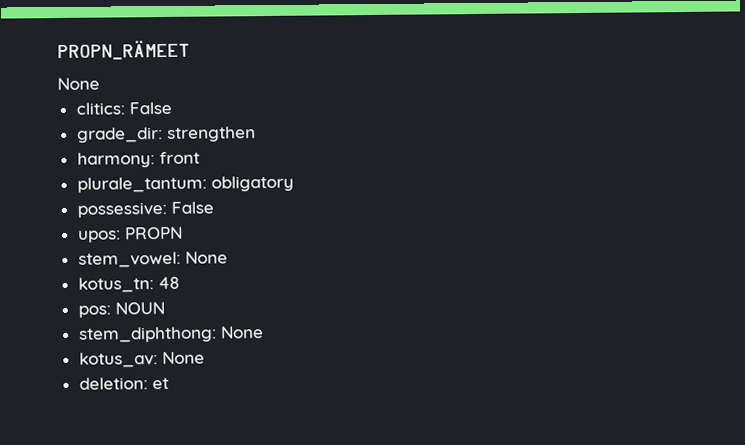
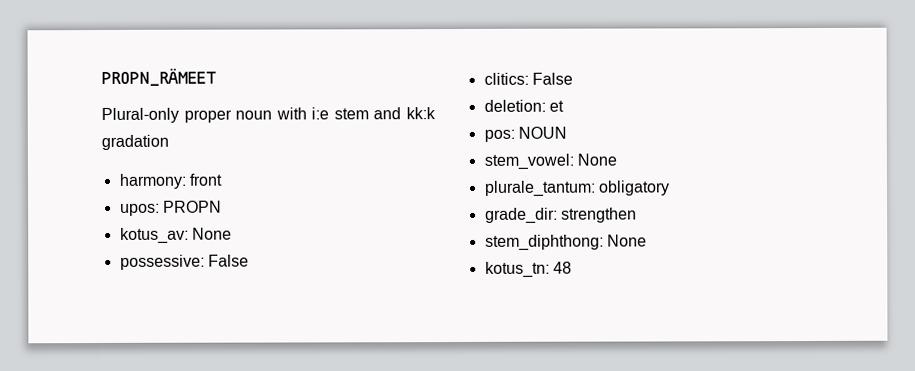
[57,77,100,91] // None -> [101,107,436,123] [101,134,169,150] [118,173,222,189] [119,200,222,216] [119,227,232,244] [119,254,249,270] // Plural-only proper noun with i:e stem and kk:k gradation // harmony: front // upos: PROPN // kotus_av: None // possessive: False
[76,126,256,143] [76,151,200,168] [76,175,294,193] [76,201,214,218] [77,226,183,243] [77,251,228,268] [77,276,180,293] [77,301,165,318] [77,326,264,343] [78,351,205,368] [78,377,169,390] grade_dir: strengthen // harmony: front // plurale_tantum: obligatory // possessive: False // upos: PROPN // stem_vowel: None // kotus_tn: 48 // pos: NOUN // stem_diphthong: None // kotus_av: None // deletion: et -> [483,99,564,112] [483,126,567,142] [483,153,617,170] [483,180,670,197] [484,207,637,224] [484,234,647,251] [484,261,572,278] deletion: et // pos: NOUN // stem_vowel: None // plurale_tantum: obligatory // grade_dir: strengthen // stem_diphthong: None // kotus_tn: 48

